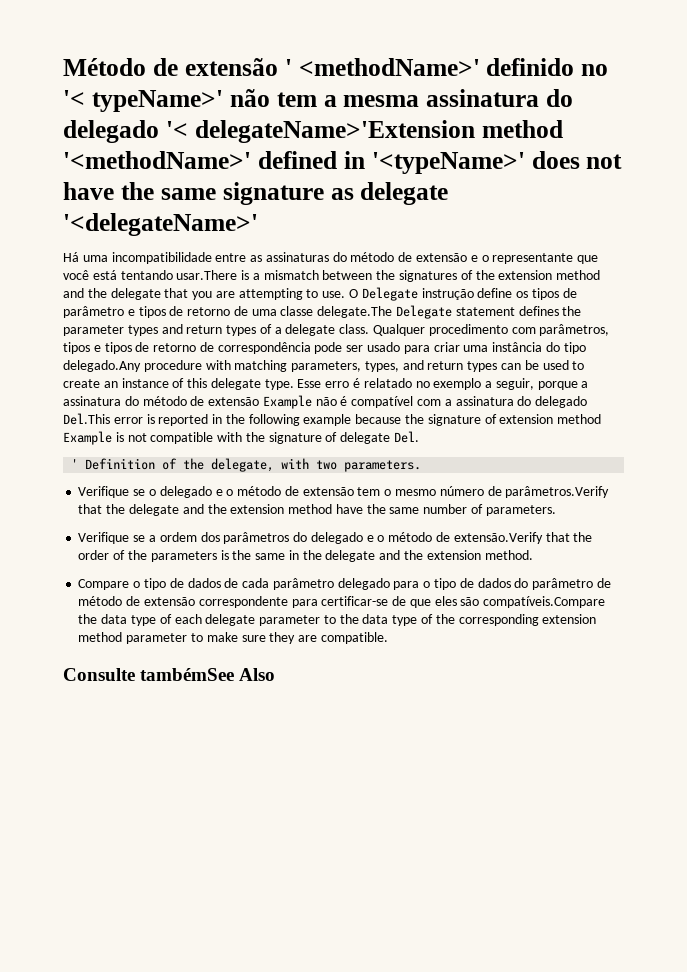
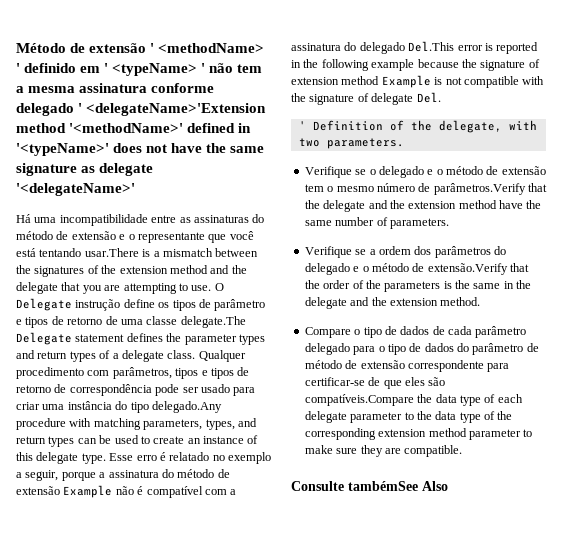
[298,58,609,76] [63,90,223,112] <methodName>' definido no '< typeName>' -> [158,43,265,53] [16,63,206,76] <methodName> ' definido em ' <typeName> '
[546,89,574,107] [63,120,475,143] do delegado '< delegateName>'Extension -> [151,83,215,93] [16,103,267,116] conforme delegado ' <delegateName>'Extension

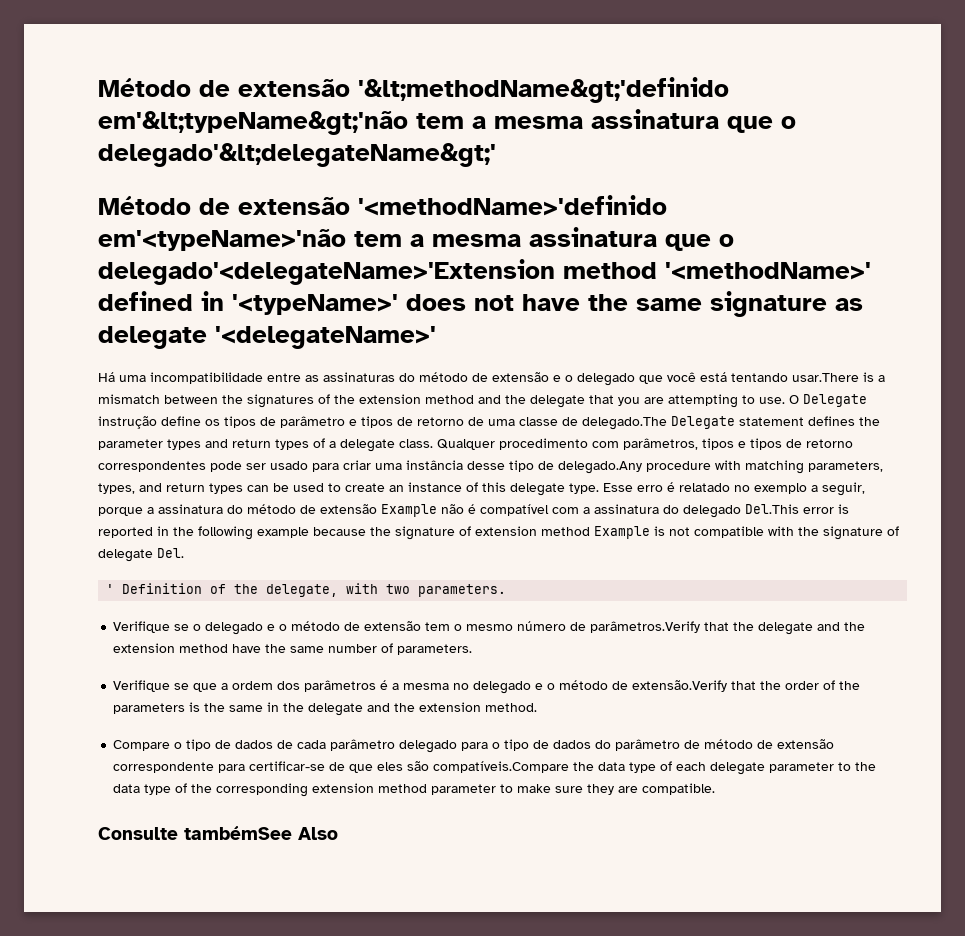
[16,43,265,53] [16,63,263,76] [16,83,215,93] [16,103,267,116] Método de extensão ' <methodName> ' definido em ' <typeName> ' não tem a mesma assinatura conforme delegado ' <delegateName>'Extension -> [98,77,729,103] [98,109,796,135] [98,142,496,167] [98,195,667,216] [98,227,734,251] [98,259,555,285] Método de extensão '&lt;methodName&gt;'definido em'&lt;typeName&gt;'não tem a mesma assinatura que o delegado'&lt;delegateName&gt;' // Método de extensão '<methodName>'definido em'<typeName>'não tem a mesma assinatura que o delegado'<delegateName>'Extension
[137,232,205,243] representante -> [577,373,635,386] delegado
[180,316,246,328] delegate.The -> [562,417,667,430] de delegado.The
[54,384,152,396] de correspondência -> [98,461,206,472] correspondentes
[115,401,149,413] do tipo -> [467,460,554,472] desse tipo de
(367, 252) none -> [193,683,218,692] que
[494,246,506,255] do -> [380,680,470,690] é a mesma no

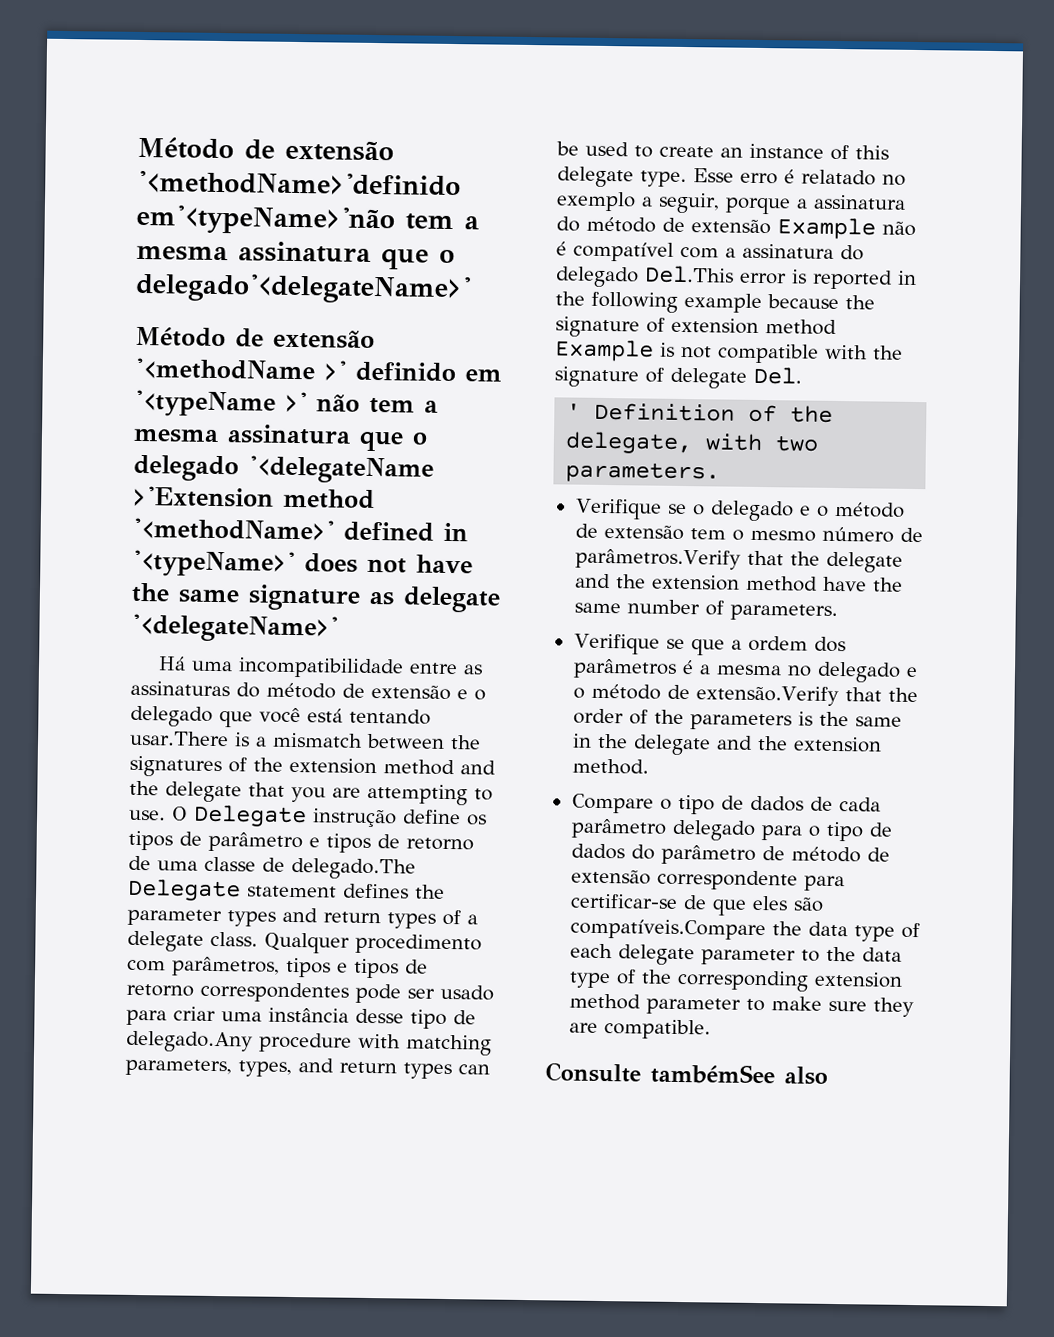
[98,77,729,103] [98,109,796,135] [98,142,496,167] [98,196,350,215] Método de extensão '&lt;methodName&gt;'definido em'&lt;typeName&gt;'não tem a mesma assinatura que o delegado'&lt;delegateName&gt;' // Método de extensão -> [137,136,394,162] Método de extensão
[98,259,555,285] delegado'<delegateName>'Extension -> [135,272,471,305] [135,326,375,349] [134,357,502,383] [134,389,438,418] [133,424,428,452] [133,454,434,484] [133,485,274,508] delegado'<delegateName>' // Método de extensão '<methodName >' definido em '<typeName >' não tem a mesma assinatura que o delegado '<delegateName >'Extension
[298,827,338,840] Also -> [784,1066,828,1085] also

